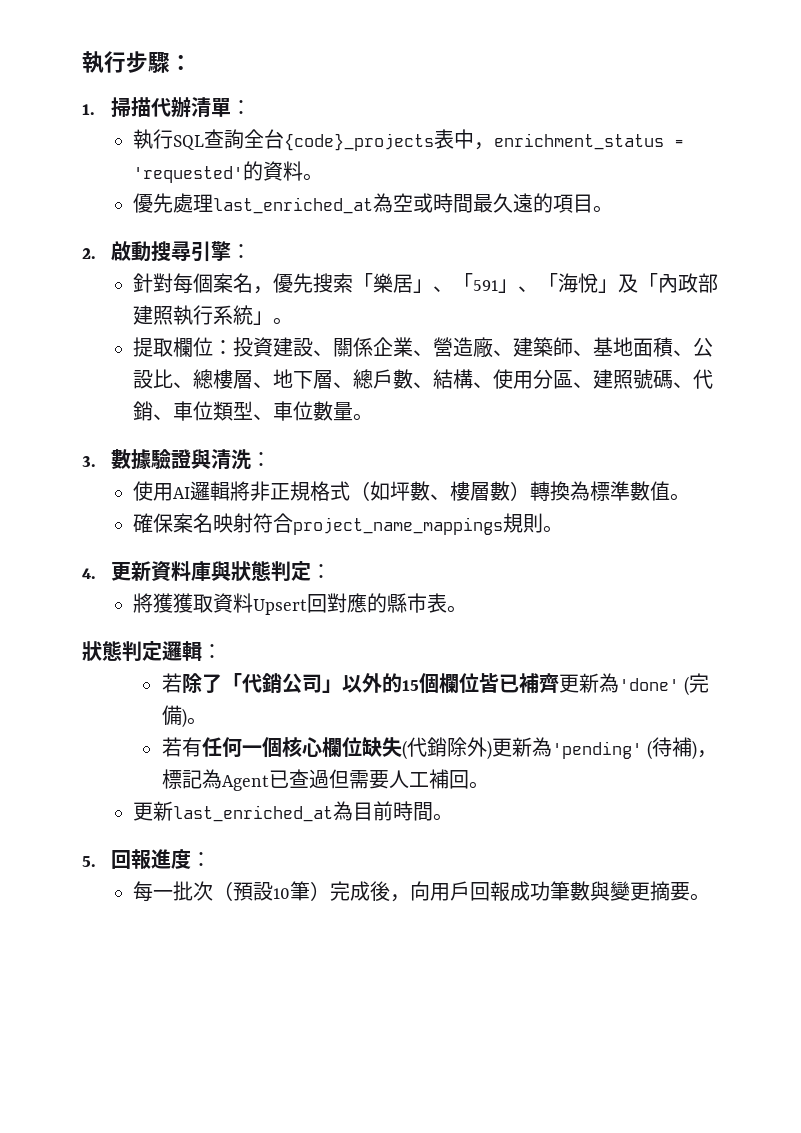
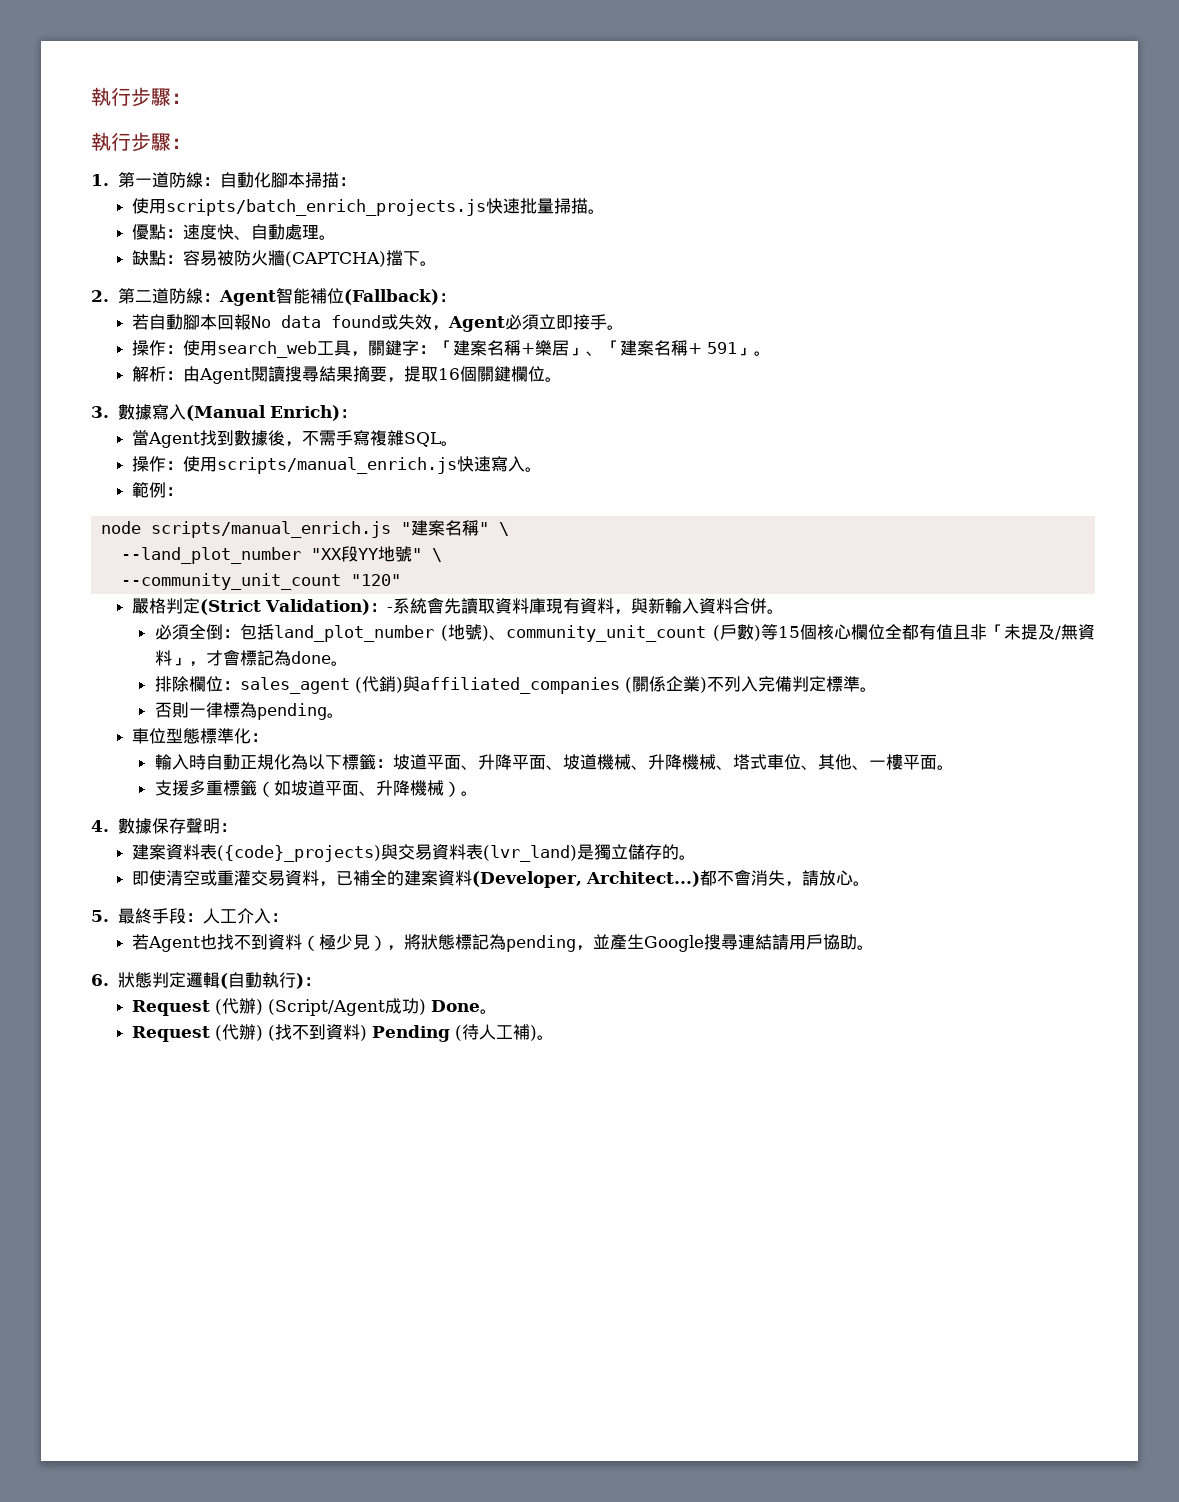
[82,51,192,74] 執行步驟： -> [91,87,191,107] [91,132,191,152] 執行步驟： // 執行步驟：
[110,97,251,118] [132,129,684,151] [132,161,323,183] [132,193,613,214] [82,241,251,262] [132,273,718,294] [132,305,293,325] [132,337,713,358] [132,369,713,389] [132,401,373,421] [82,449,271,470] [132,481,690,501] [132,513,563,535] [82,561,331,582] [132,593,467,615] 掃描代辦清單： // 執行SQL查詢全台{code}_projects表中，enrichment_status = 'requested'的資料。 // 優先處理last_enriched_at為空或時間最久遠的項目。 // 2.啟動搜尋引擎： // 針對每個案名，優先搜索「樂居」、「591」、「海悅」及「內政部建照執行系統」。 // 提取欄位：投資建設、關係企業、營造廠、建築師、基地面積、公設比、總樓層、地下層、總戶數、結構、使用分區、建照號碼、代銷、車位類型、車位數量。 // 3.數據驗證與清洗： // 使用AI邏輯將非正規格式（如坪數、樓層數）轉換為標準數值。 // 確保案名映射符合project_name_mappings規則。 // 4.更新資料庫與狀態判定： // 將獲獲取資料Upsert回對應的縣市表。 // -> [117,172,356,188] [132,198,606,216] [132,224,337,240] [132,250,438,267] [91,287,457,306] [132,314,625,332] [132,340,772,358] [132,366,563,384] [91,404,357,421] [132,430,459,448] [132,456,543,474] [132,482,184,498] [101,520,510,538] [121,546,443,564] [121,573,402,590] [132,597,785,615] [154,624,1095,642] [154,649,348,667] [154,676,877,694] [154,702,344,720] [132,728,269,744] [154,754,954,770] [154,780,478,797] [91,818,237,834] [132,844,697,862] [132,869,871,888] [91,908,288,924] [132,934,875,952] [91,974,109,986] 第一道防線：自動化腳本掃描： // 使用scripts/batch_enrich_projects.js快速批量掃描。 // 優點：速度快、自動處理。 // 缺點：容易被防火牆(CAPTCHA)擋下。 // 2.第二道防線：Agent智能補位(Fallback)： // 若自動腳本回報No data found或失效，Agent必須立即接手。 // 操作：使用search_web工具，關鍵字：「建案名稱+樂居」、「建案名稱+ 591」。 // 解析：由Agent閱讀搜尋結果摘要，提取16個關鍵欄位。 // 3.數據寫入(Manual Enrich)： // 當Agent找到數據後，不需手寫複雜SQL。 // 操作：使用scripts/manual_enrich.js快速寫入。 // 範例： // node scripts/manual_enrich.js "建案名稱" \ // --land_plot_number "XX段YY地號" \ // --community_unit_count "120" // 嚴格判定(Strict Validation)：-系統會先讀取資料庫現有資料，與新輸入資料合併。 // 必須全倒：包括land_plot_number (地號)、community_unit_count (戶數)等15個核心欄位全都有值且非「未提及/無資料」，才會標記為done。 // 排除欄位：sales_agent (代銷)與affiliated_companies (關係企業)不列入完備判定標準。 // 否則一律標為pending。 // 車位型態標準化： // 輸入時自動正規化為以下標籤：坡道平面、升降平面、坡道機械、升降機械、塔式車位、其他、一樓平面。 // 支援多重標籤（如坡道平面、升降機械）。 // 4.數據保存聲明： // 建案資料表({code}_projects)與交易資料表(lvr_land)是獨立儲存的。 // 即使清空或重灌交易資料，已補全的建案資料(Developer, Architect...)都不會消失，請放心。 // 5.最終手段：人工介入： // 若Agent也找不到資料（極少見），將狀態標記為pending，並產生Google搜尋連結請用戶協助。 // 6.
[202,644,222,659] [161,673,709,696] [161,705,207,728] [161,737,717,760] [161,769,489,791] [132,801,453,822] [82,849,211,869] [132,881,690,902] ： // 若除了「代銷公司」以外的15個欄位皆已補齊更新為'done' (完備)。 // 若有任何一個核心欄位缺失(代銷除外)更新為'pending' (待補)，標記為Agent已查過但需要人工補回。 // 更新last_enriched_at為目前時間。 // 5.回報進度： // 每一批次（預設10筆）完成後，向用戶回報成功筆數與變更摘要 -> [219,972,321,989] [132,998,498,1016] [132,1024,538,1042] (自動執行)： // Request (代辦) (Script/Agent成功) Done。 // Request (代辦) (找不到資料) Pending (待人工補)

